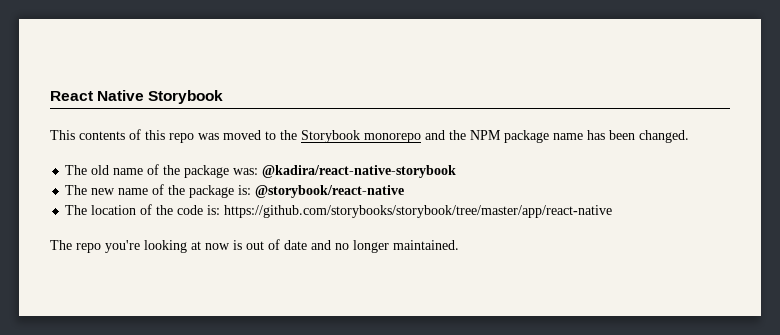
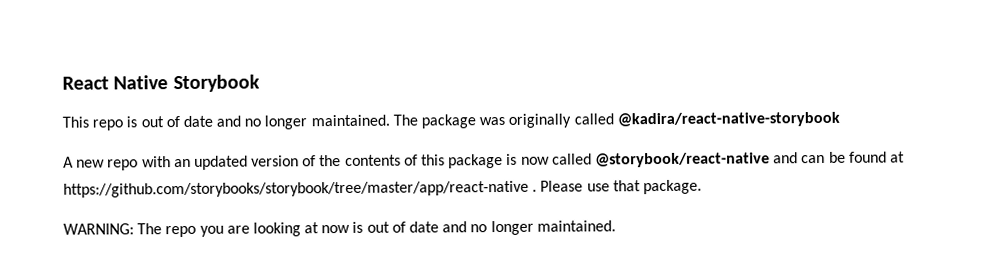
[79,129,689,143] [65,164,457,178] [65,184,405,198] [65,204,613,218] [50,240,140,253] contents of this repo was moved to the Storybook monorepo and the NPM package name has been changed. // The old name of the package was: @kadira/react-native-storybook // The new name of the package is: @storybook/react-native // The location of the code is: https://github.com/storybooks/storybook/tree/master/app/react-native // The repo you're -> [92,111,840,131] [63,151,905,171] [63,179,702,198] [63,223,250,238] repo is out of date and no longer maintained. The package was originally called @kadira/react-native-storybook // A new repo with an updated version of the contents of this package is now called @storybook/react-native and can be found at https://github.com/storybooks/storybook/tree/master/app/react-native . Please use that package. // WARNING: The repo you are

